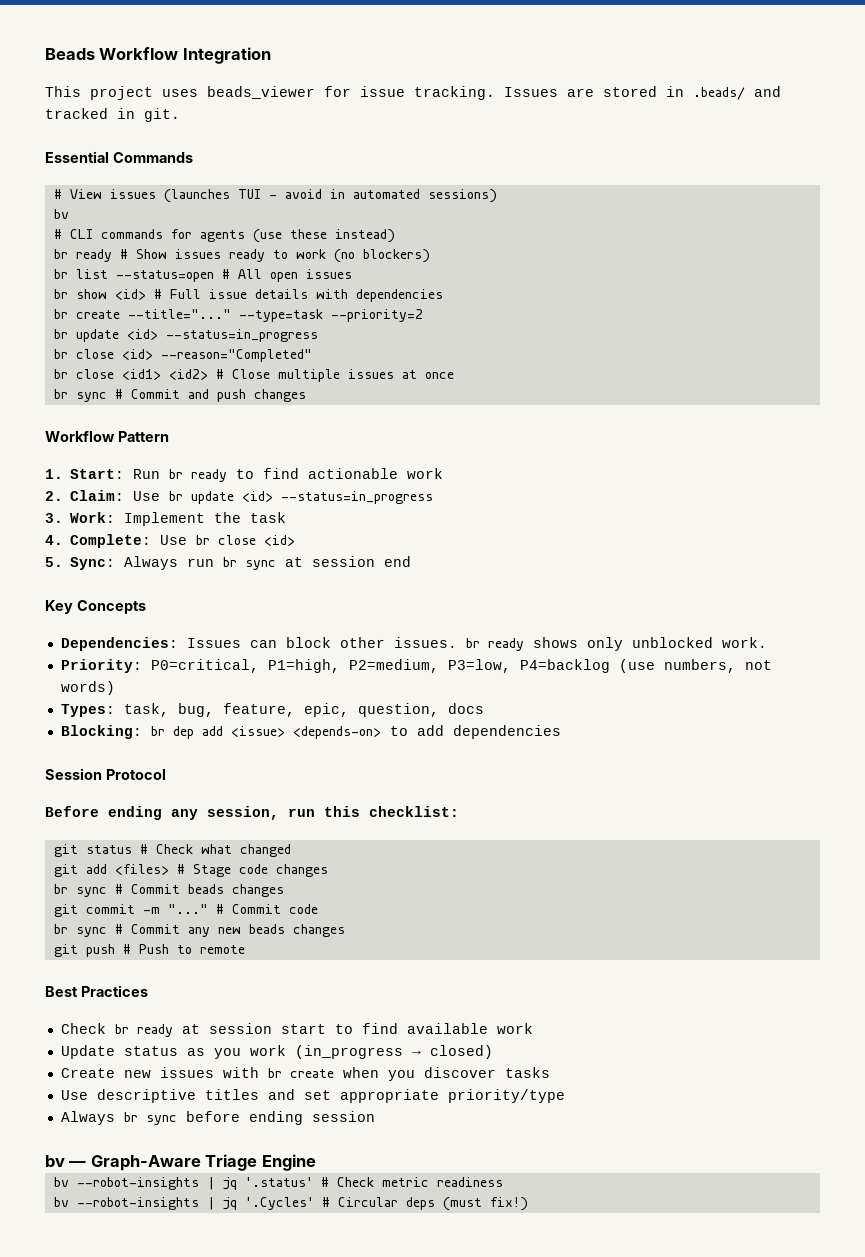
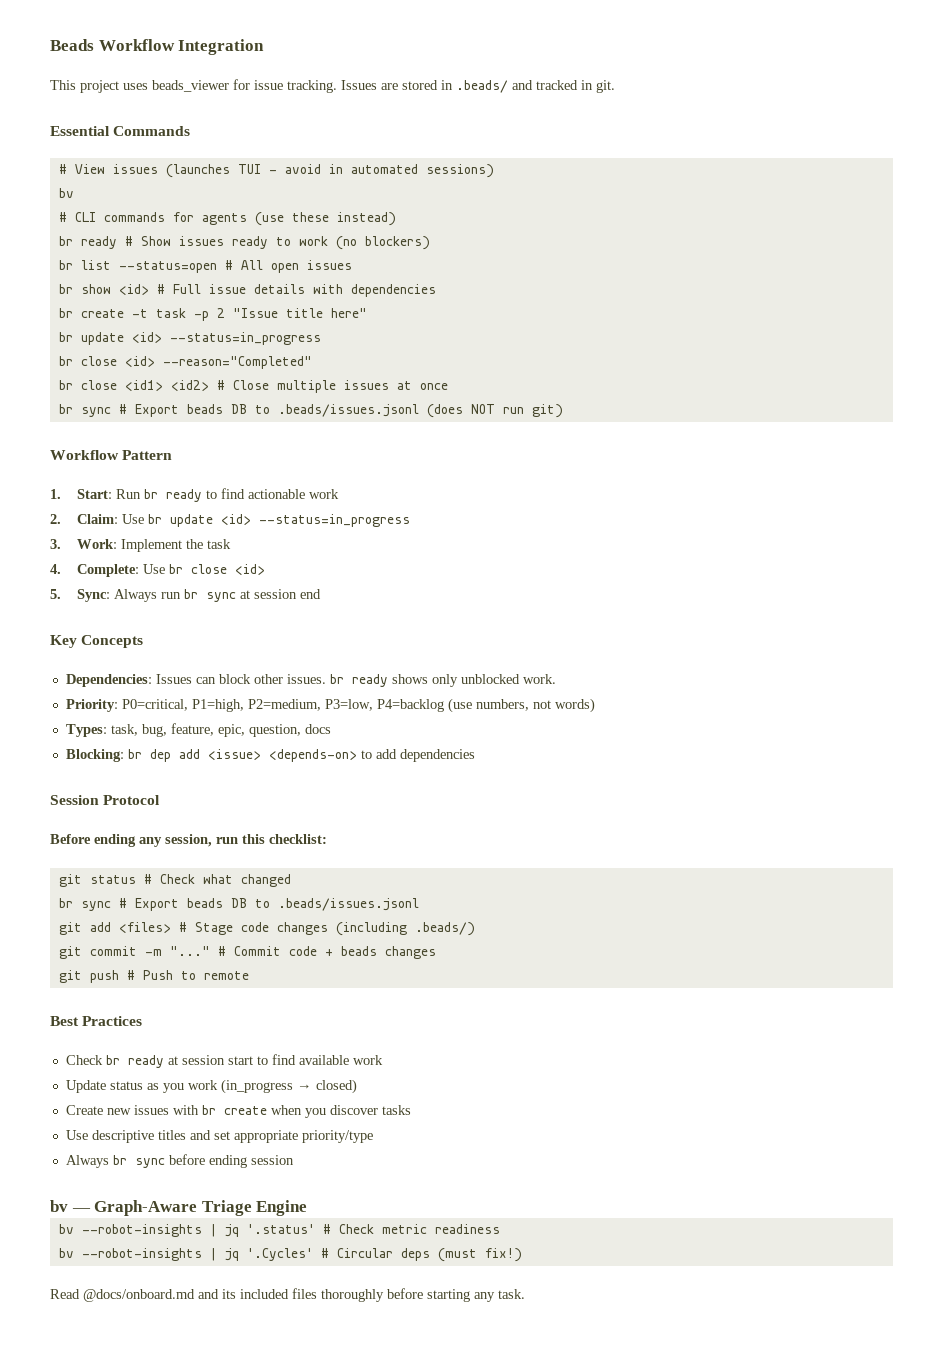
[127,309,423,322] --title="..." --type=task --priority=2 -> [131,308,367,321] -t task -p 2 "Issue title here"
[130,389,306,402] Commit and push changes -> [134,404,563,418] Export beads DB to .beads/issues.jsonl (does NOT run git)
(291, 850) none -> [58,898,419,911] // br sync # Export beads DB to .beads/issues.jsonl
[53,884,284,897] // br sync # Commit beads changes -> [335,922,475,936] (including .beads/)
[53,924,241,937] // br sync # Commit any new -> [324,949,333,956] +
(528, 1204) none -> [50,1288,525,1302] // Read @docs/onboard.md and its included files thoroughly before starting any task.

